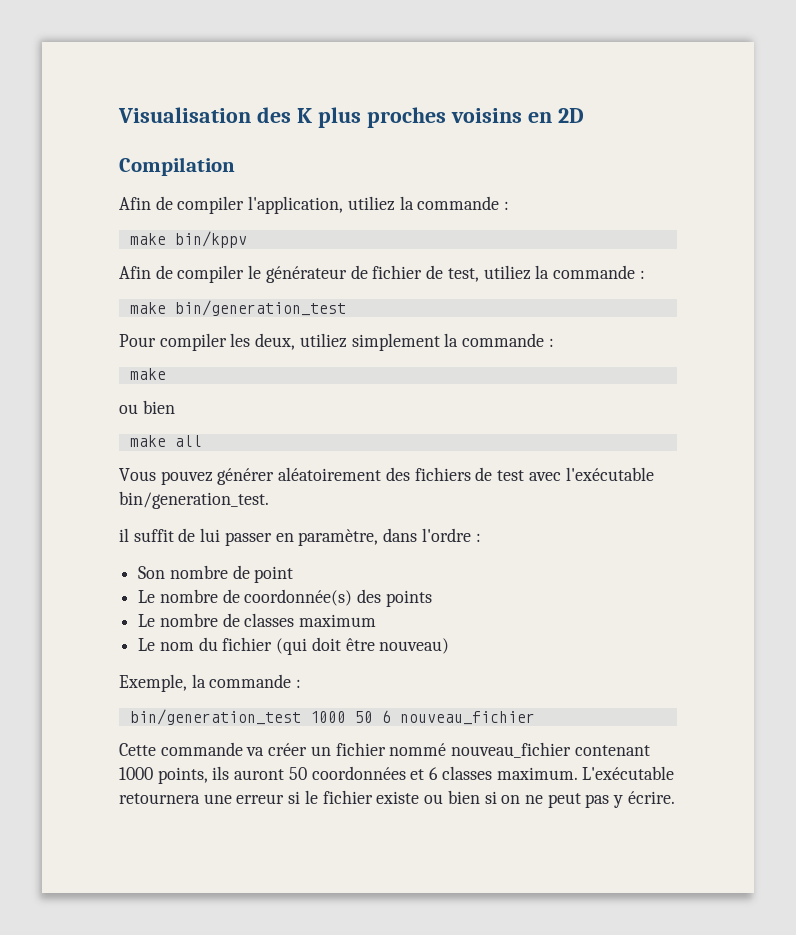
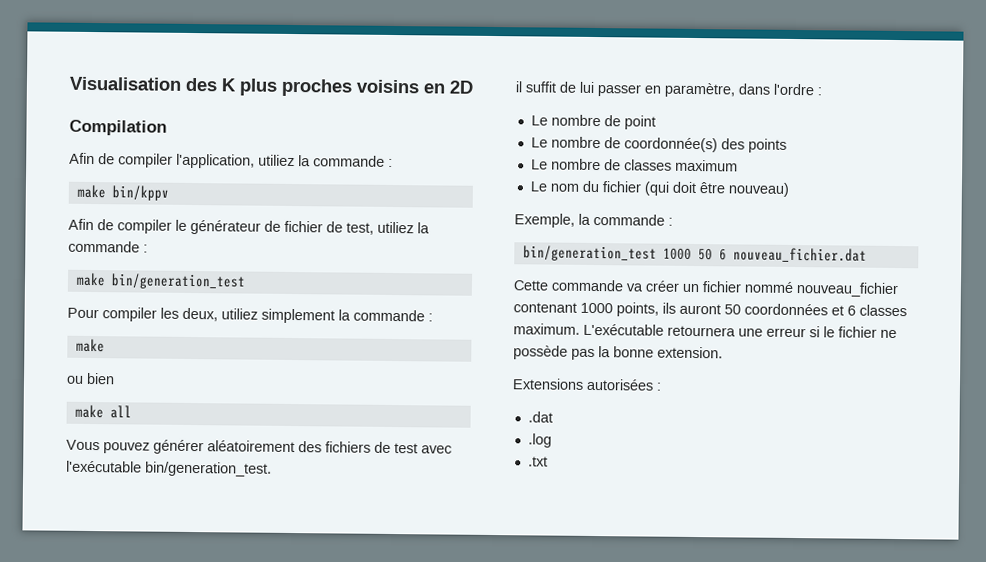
[138,566,166,579] Son -> [530,115,548,126] Le
[399,711,535,725] nouveau_fichier -> [732,247,867,263] nouveau_fichier.dat
[376,790,675,808] existe ou bien si on ne peut pas y écrire. -> [880,329,897,339] [513,345,723,361] [512,378,661,391] [527,411,553,423] [527,433,552,448] [527,456,548,467] ne possède pas la bonne extension. // Extensions autorisées : // .dat // .log // .txt

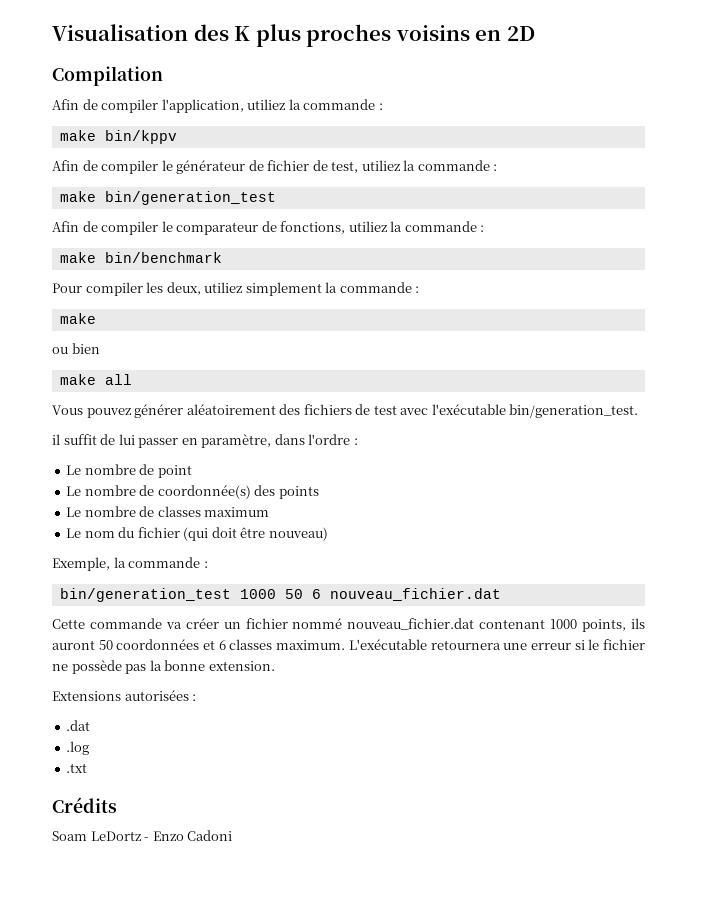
(246, 281) none -> [52,221,485,235] [59,252,222,263] // Afin de compiler le comparateur de fonctions, utiliez la commande : // make bin/benchmark
[796,282,898,298] nouveau_fichier -> [347,618,475,630] nouveau_fichier.dat
(548, 461) none -> [52,797,117,813] [52,830,233,841] // Crédits // Soam LeDortz - Enzo Cadoni

